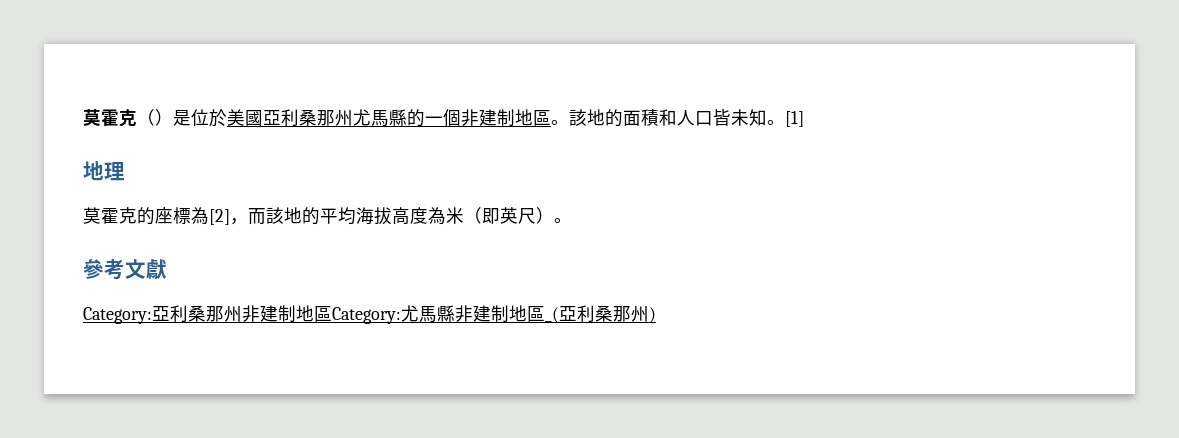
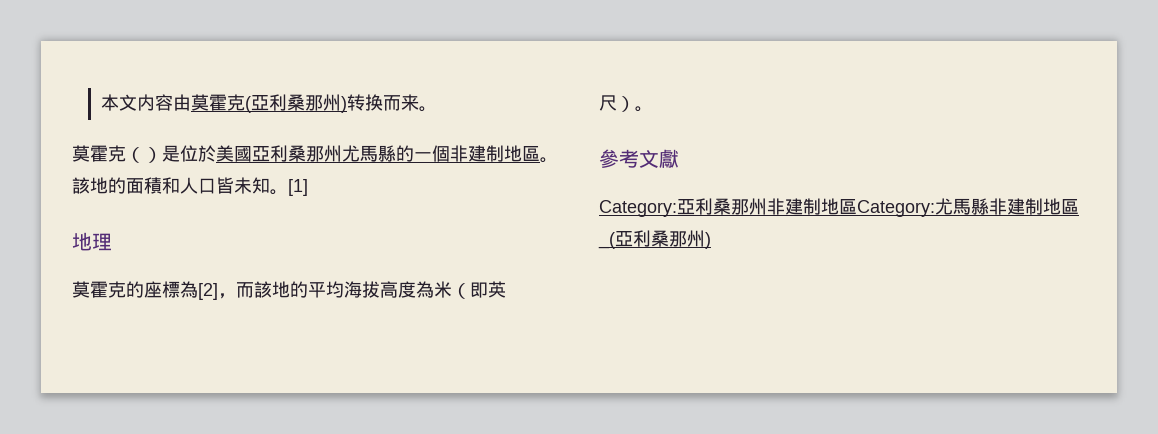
(83, 117) none -> [100,94,437,113] 本文内容由莫霍克(亞利桑那州)转换而来。 //

